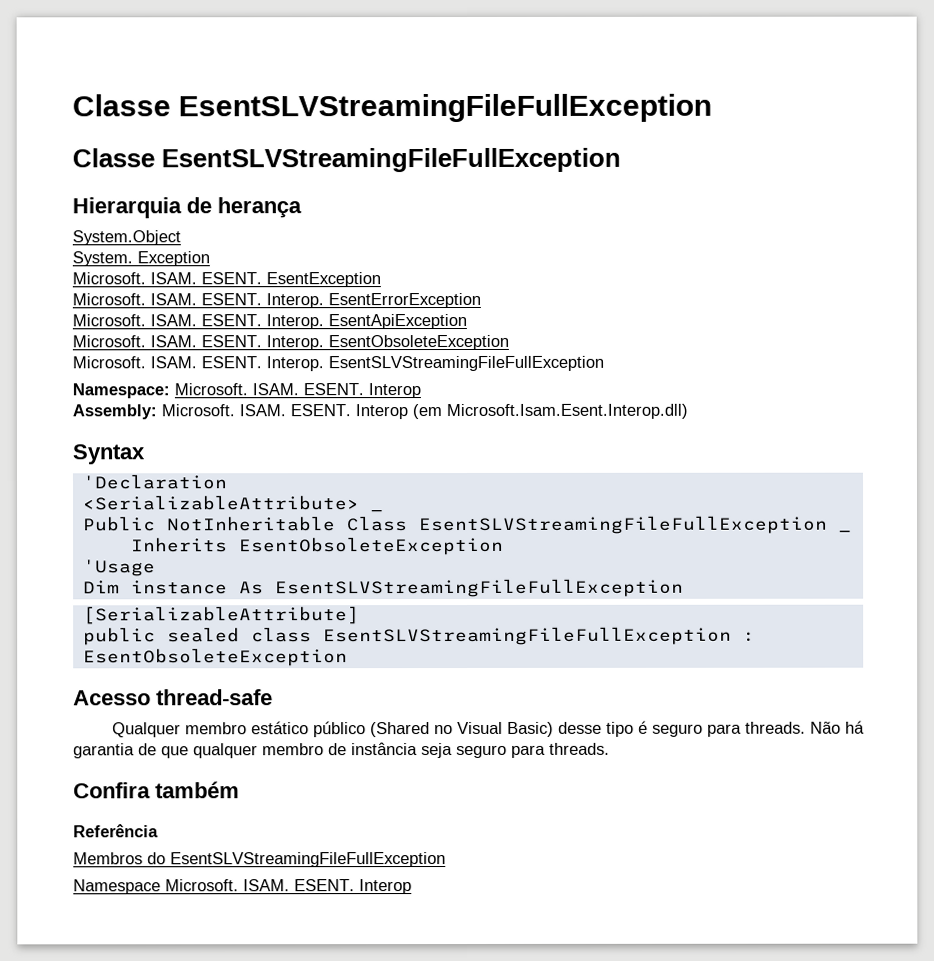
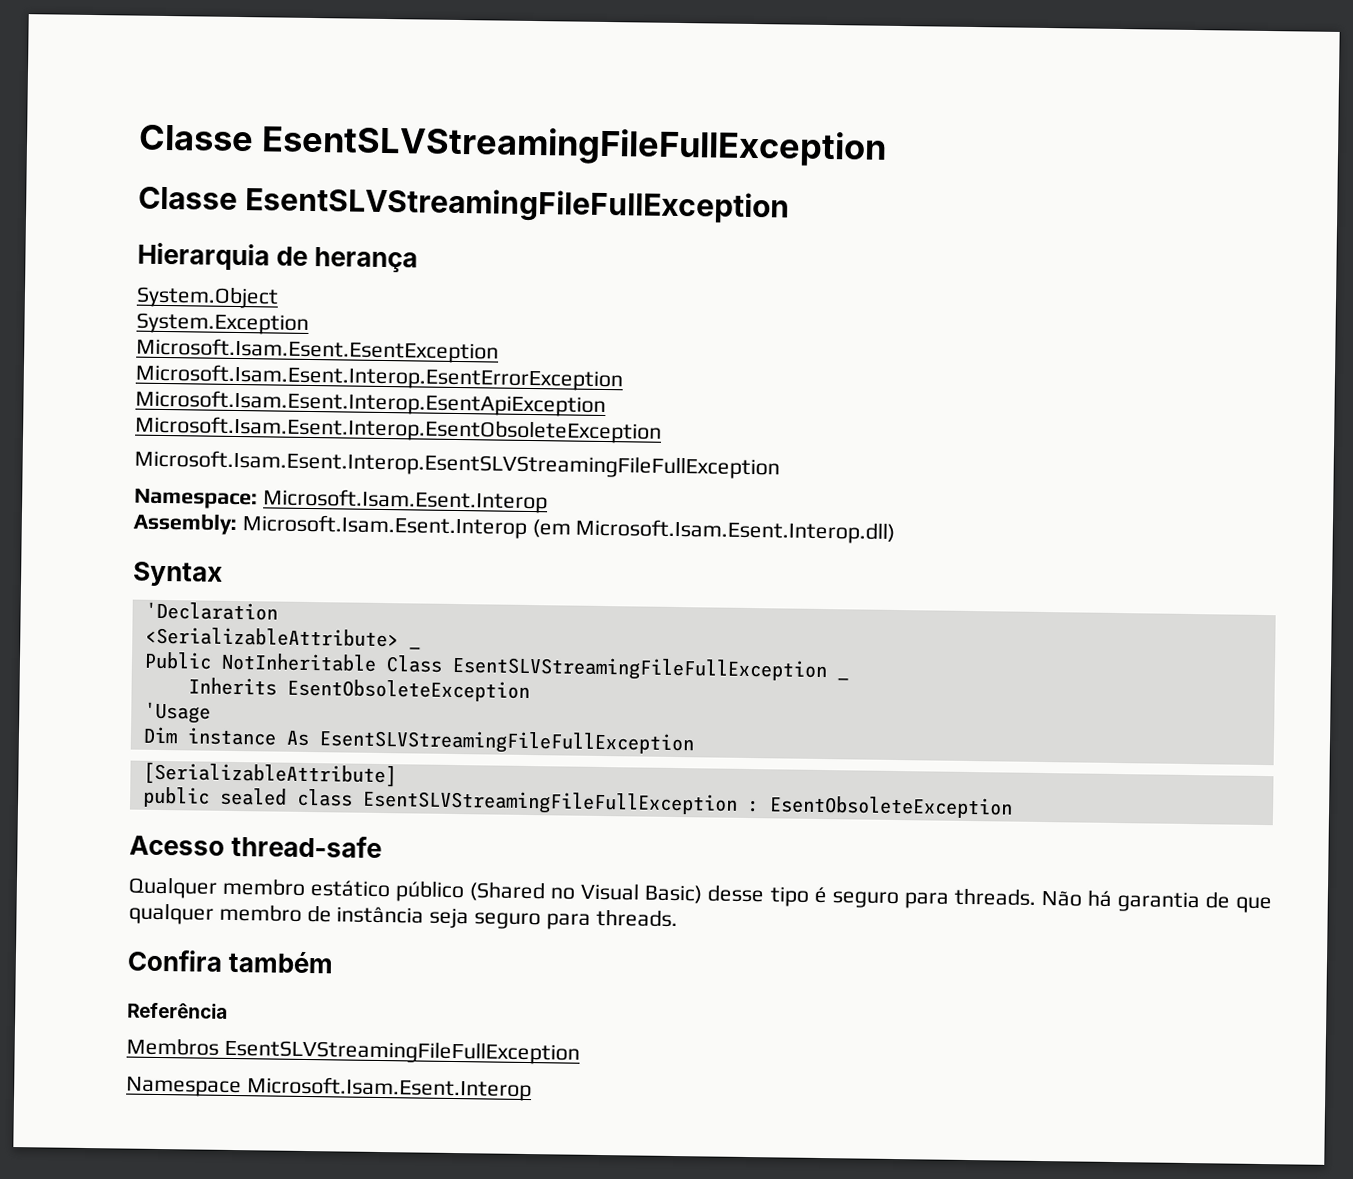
[72,251,210,267] [72,272,381,288] [72,292,481,309] [72,314,467,330] [72,334,509,351] [72,355,604,372] [72,383,421,399] [72,404,408,420] System. Exception // Microsoft. ISAM. ESENT. EsentException // Microsoft. ISAM. ESENT. Interop. EsentErrorException // Microsoft. ISAM. ESENT. Interop. EsentApiException // Microsoft. ISAM. ESENT. Interop. EsentObsoleteException // Microsoft. ISAM. ESENT. Interop. EsentSLVStreamingFileFullException // Namespace: Microsoft. ISAM. ESENT. Interop // Assembly: Microsoft. ISAM. ESENT. Interop -> [136,312,309,335] [136,337,499,364] [135,363,623,392] [135,389,606,418] [135,415,662,444] [134,449,780,480] [134,488,548,514] [133,512,527,539] System.Exception // Microsoft.Isam.Esent.EsentException // Microsoft.Isam.Esent.Interop.EsentErrorException // Microsoft.Isam.Esent.Interop.EsentApiException // Microsoft.Isam.Esent.Interop.EsentObsoleteException // Microsoft.Isam.Esent.Interop.EsentSLVStreamingFileFullException // Namespace: Microsoft.Isam.Esent.Interop // Assembly: Microsoft.Isam.Esent.Interop
[147,852,166,865] do -> (219, 1046) none
[165,879,412,895] Microsoft. ISAM. ESENT. Interop -> [246,1076,532,1102] Microsoft.Isam.Esent.Interop

